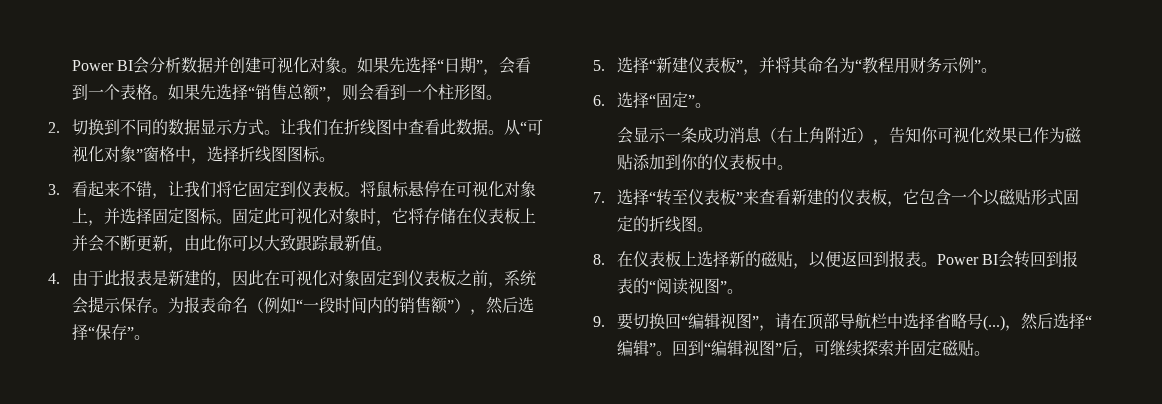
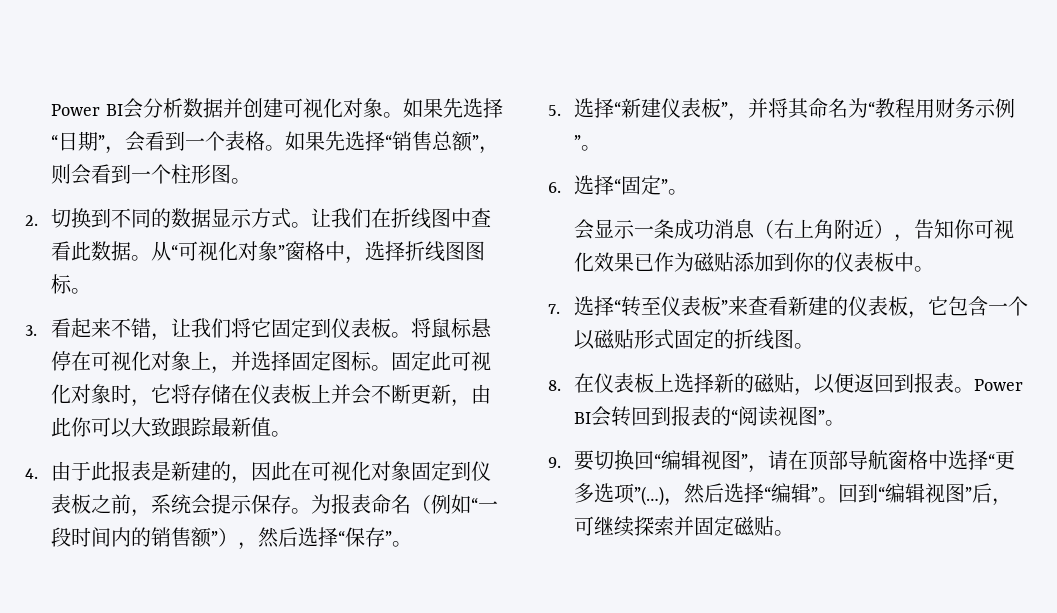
[870,313,1005,331] 栏中选择省略号(...) -> [888,450,1016,470] [574,483,665,506] 窗格中选择“更多选项”(…)

